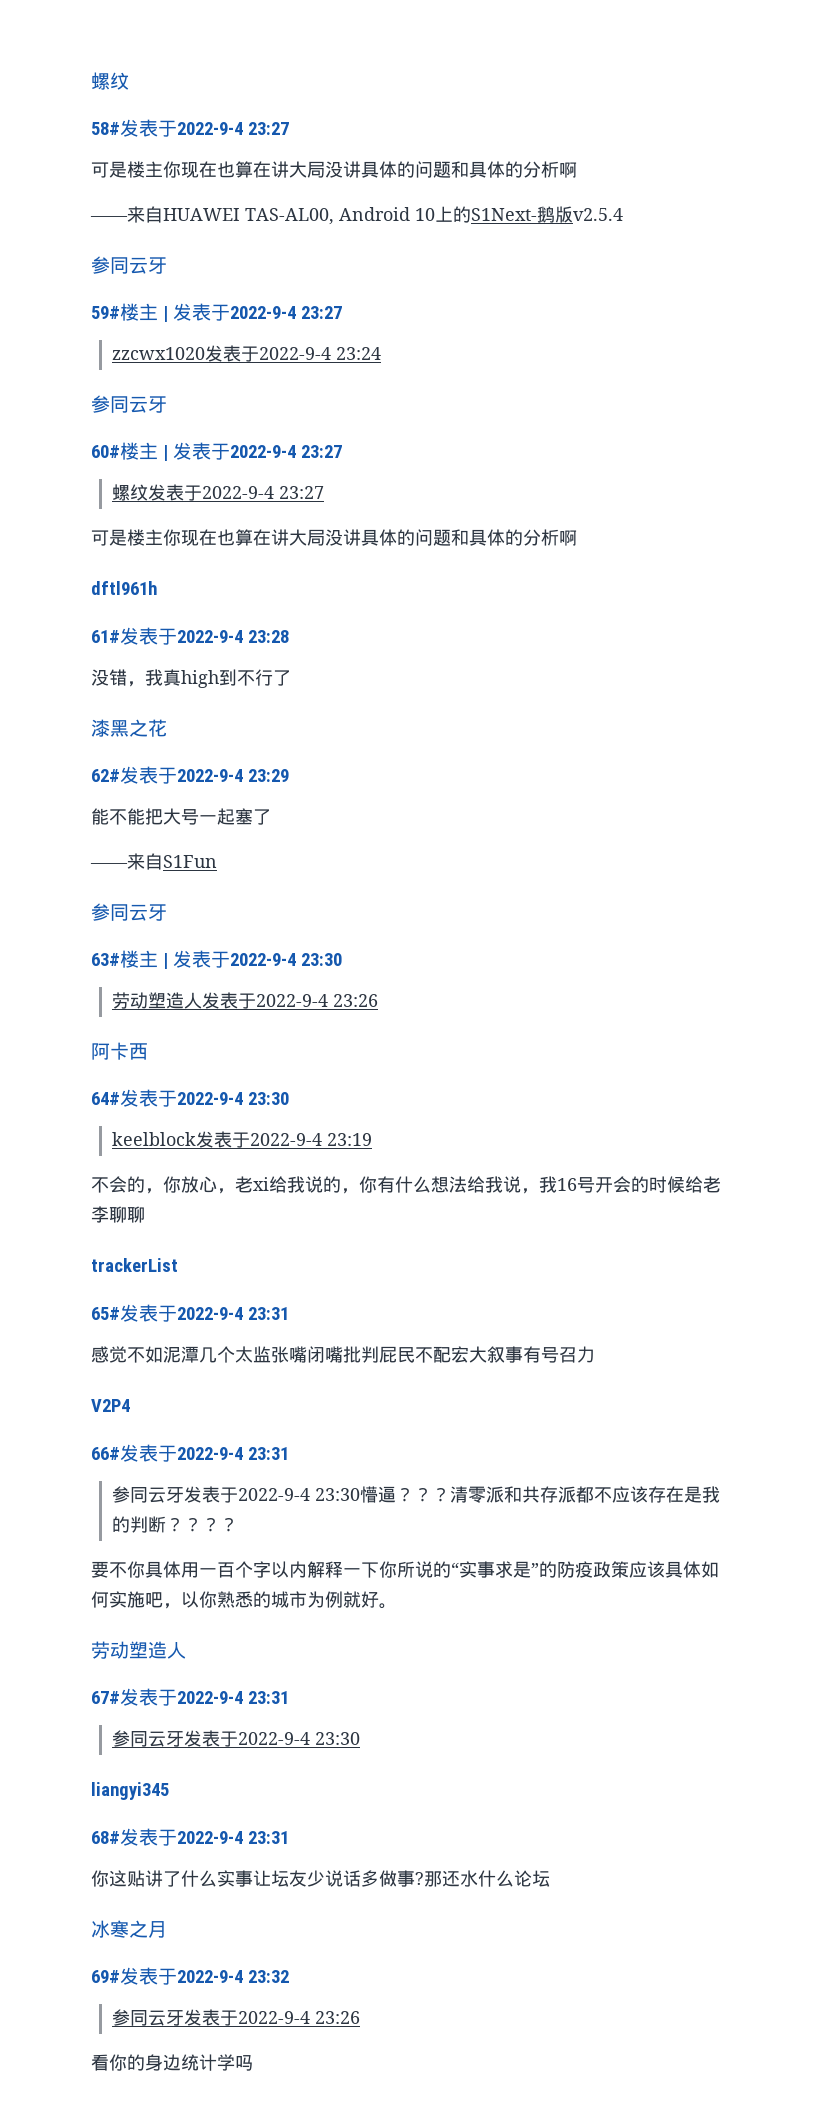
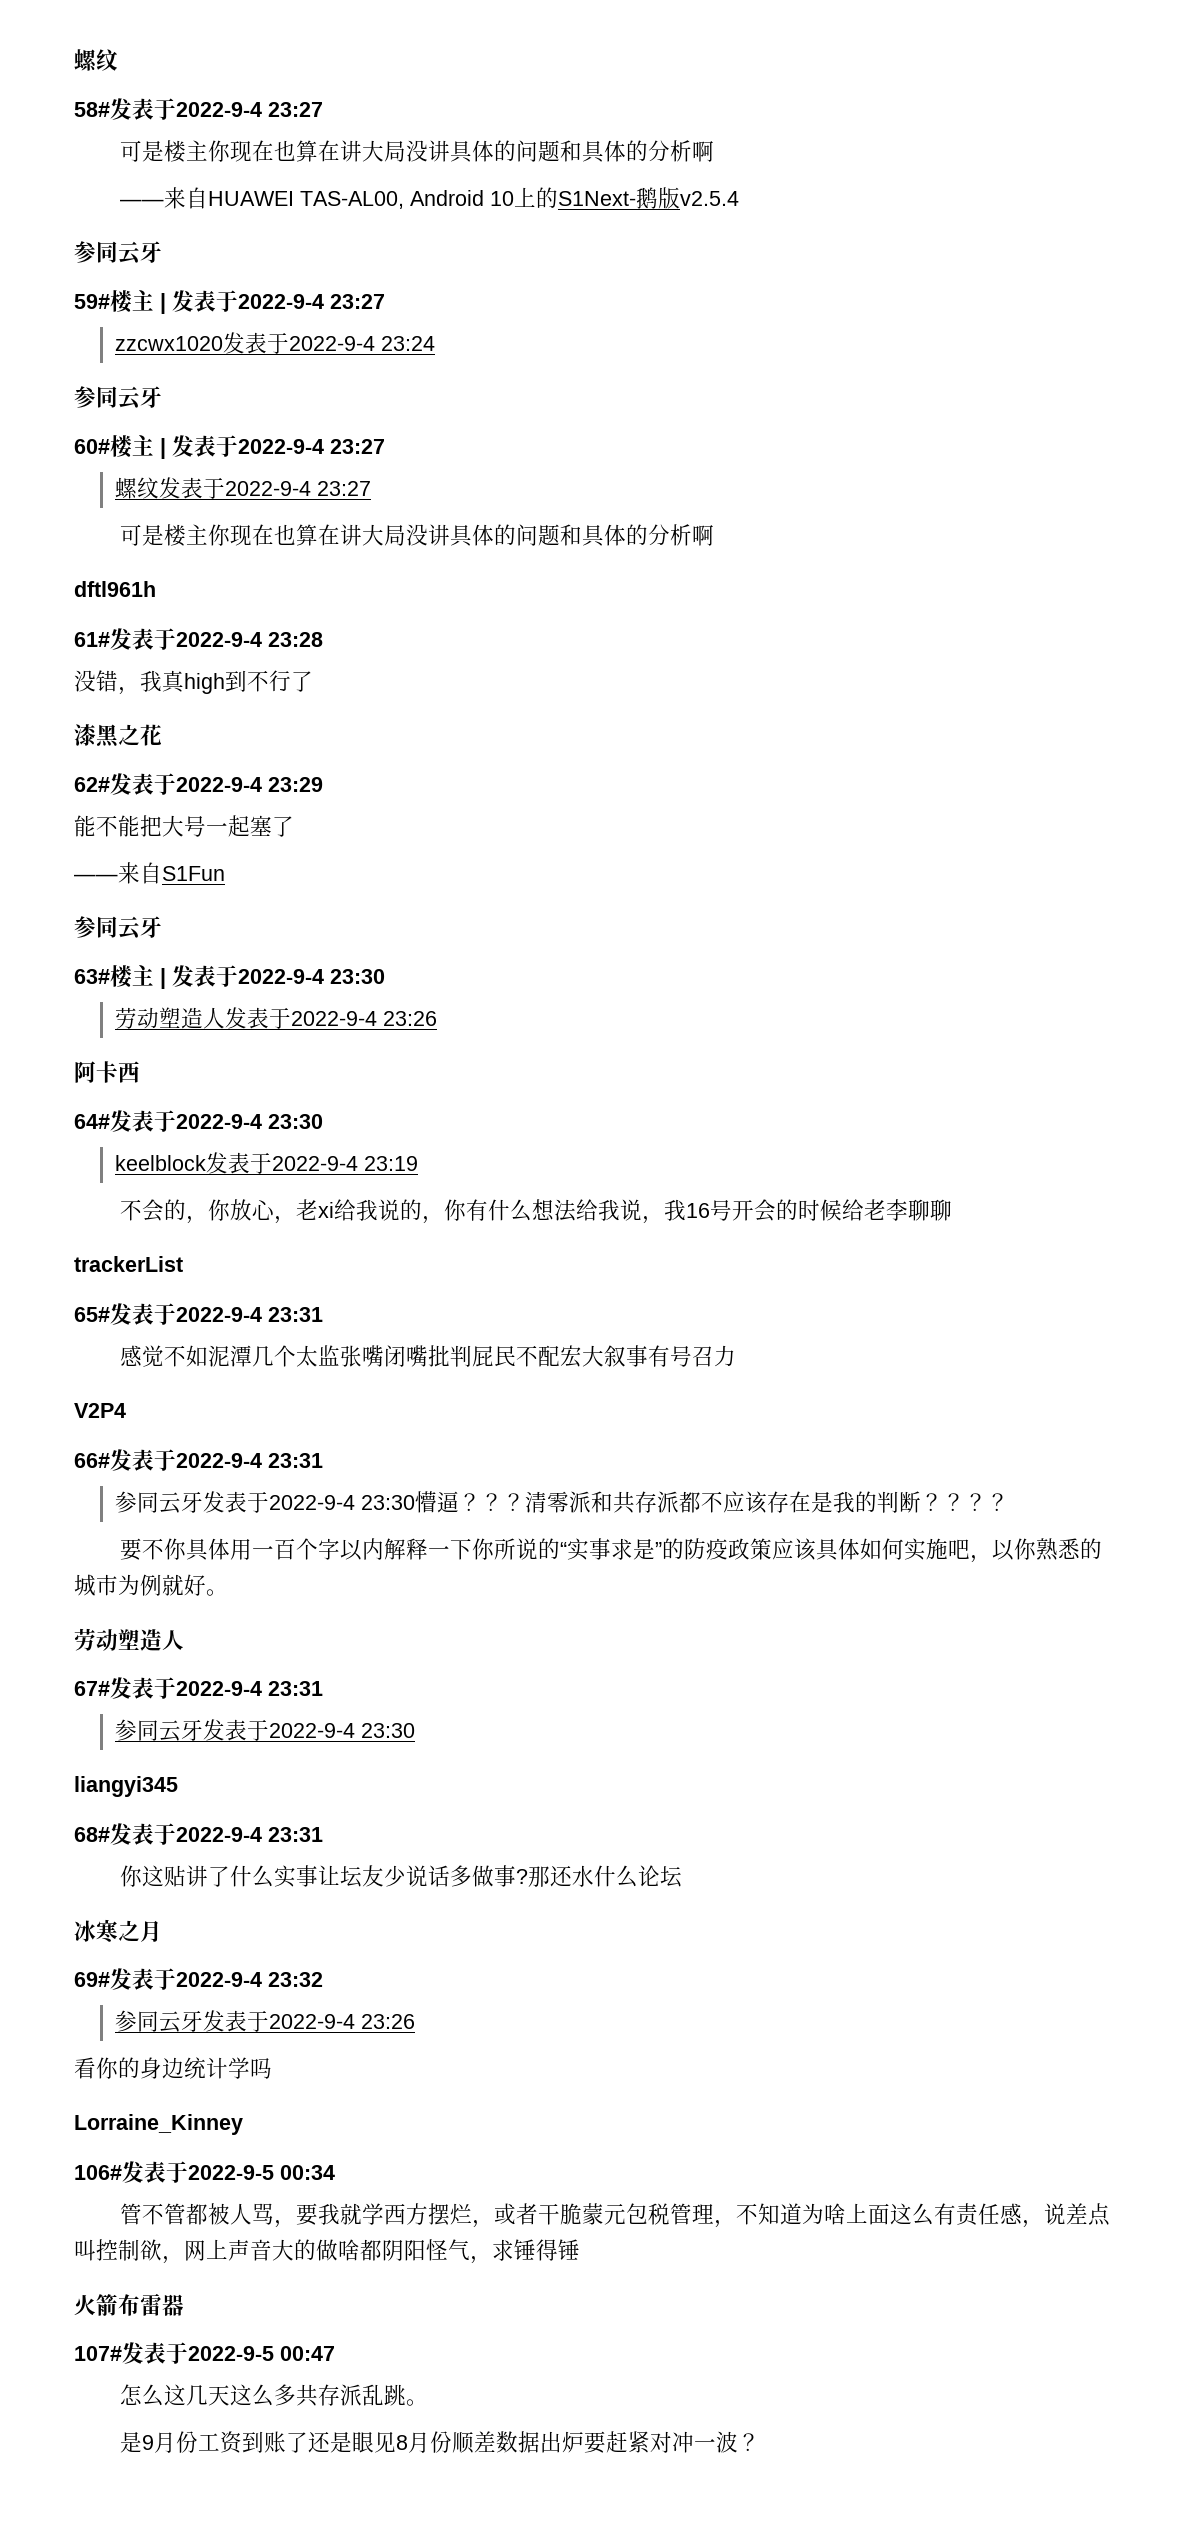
(253, 2063) none -> [74,2114,243,2135] [74,2161,335,2183] [120,2203,1111,2228] [74,2239,580,2264] [74,2293,184,2316] [74,2342,335,2364] [120,2384,429,2407] [120,2431,761,2454] // Lorraine_Kinney // 106#发表于2022-9-5 00:34 // 管不管都被人骂，要我就学西方摆烂，或者干脆蒙元包税管理，不知道为啥上面这么有责任感，说差点叫控制欲，网上声音大的做啥都阴阳怪气，求锤得锤 // 火箭布雷器 // 107#发表于2022-9-5 00:47 // 怎么这几天这么多共存派乱跳。 // 是9月份工资到账了还是眼见8月份顺差数据出炉要赶紧对冲一波？

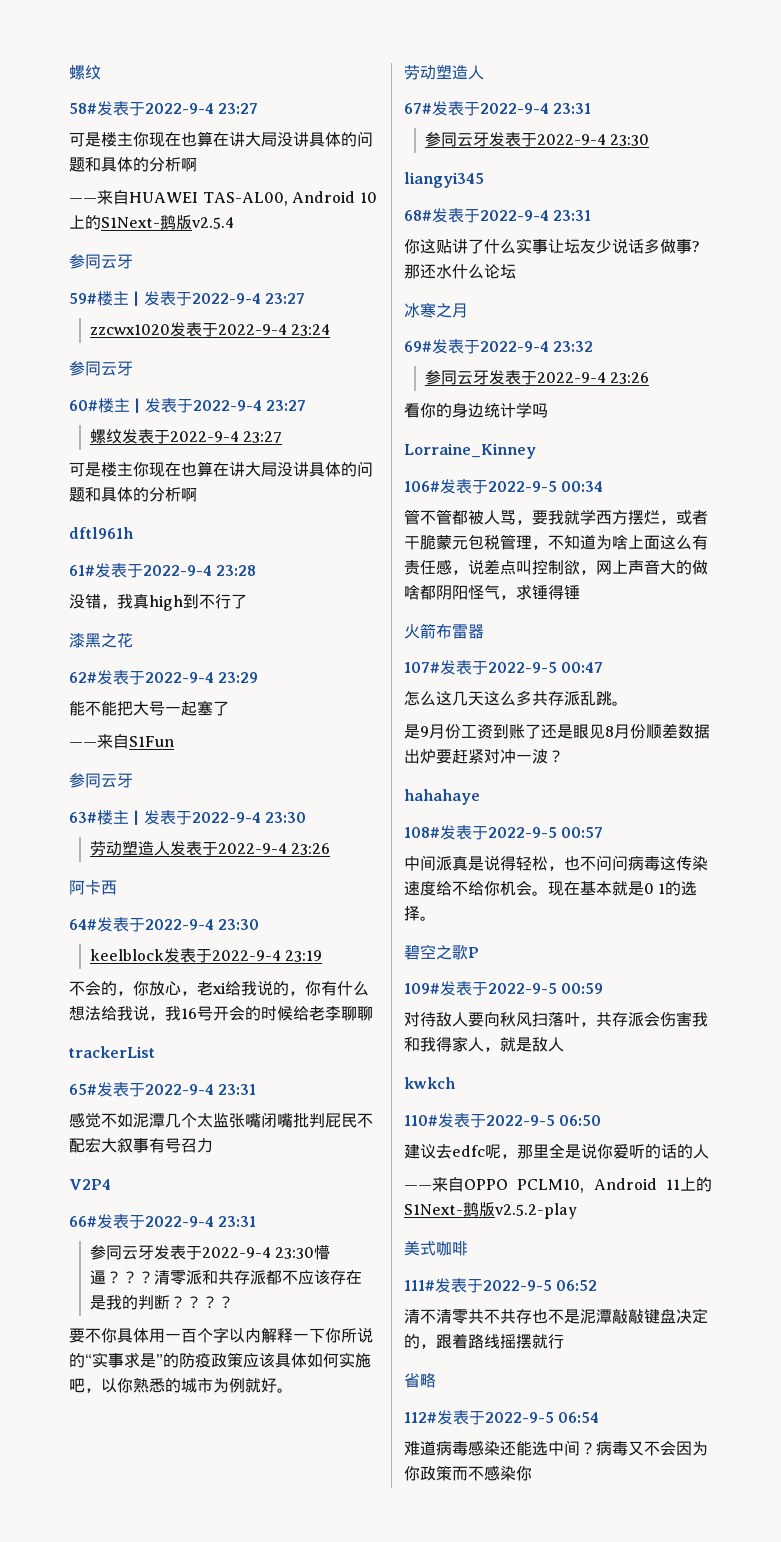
(761, 2442) none -> [404,789,480,805] [404,825,604,840] [404,855,708,871] [404,880,698,896] [404,906,436,921] [404,944,479,960] [404,981,604,996] [404,1011,708,1027] [404,1036,564,1052] [404,1077,455,1089] [404,1113,602,1128] [404,1143,709,1159] [404,1177,712,1193] [404,1202,577,1219] [404,1241,468,1256] [404,1278,598,1293] [404,1308,708,1324] [404,1333,564,1349] [404,1373,436,1388] [404,1410,600,1425] [404,1440,708,1456] [404,1465,532,1481] // hahahaye // 108#发表于2022-9-5 00:57 // 中间派真是说得轻松，也不问问病毒这传染速度给不给你机会。现在基本就是0 1的选择。 // 碧空之歌P // 109#发表于2022-9-5 00:59 // 对待敌人要向秋风扫落叶，共存派会伤害我和我得家人，就是敌人 // kwkch // 110#发表于2022-9-5 06:50 // 建议去edfc呢，那里全是说你爱听的话的人 // ——来自OPPO PCLM10, Android 11上的S1Next-鹅版v2.5.2-play // 美式咖啡 // 111#发表于2022-9-5 06:52 // 清不清零共不共存也不是泥潭敲敲键盘决定的，跟着路线摇摆就行 // 省略 // 112#发表于2022-9-5 06:54 // 难道病毒感染还能选中间？病毒又不会因为你政策而不感染你

